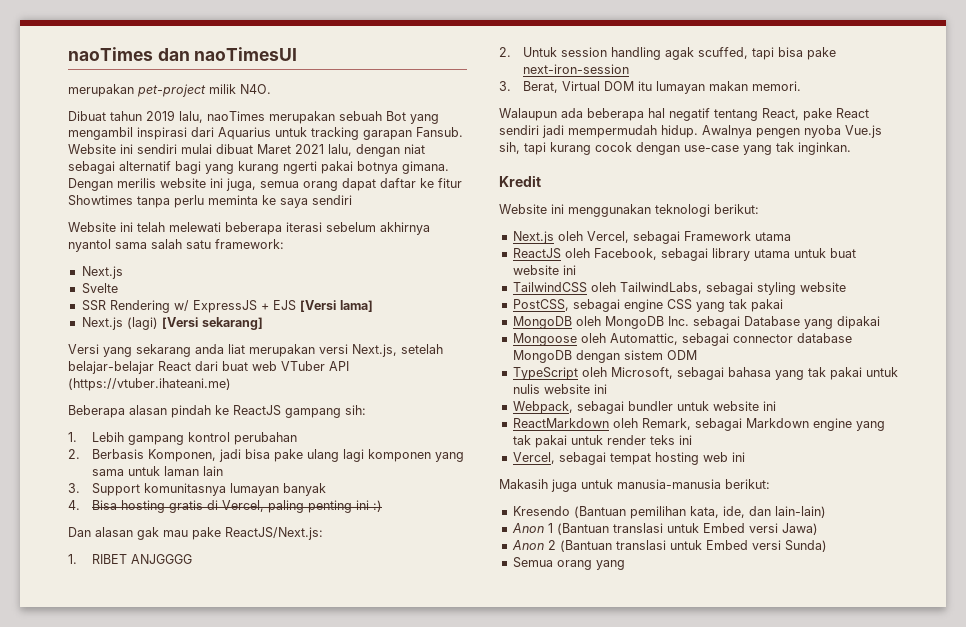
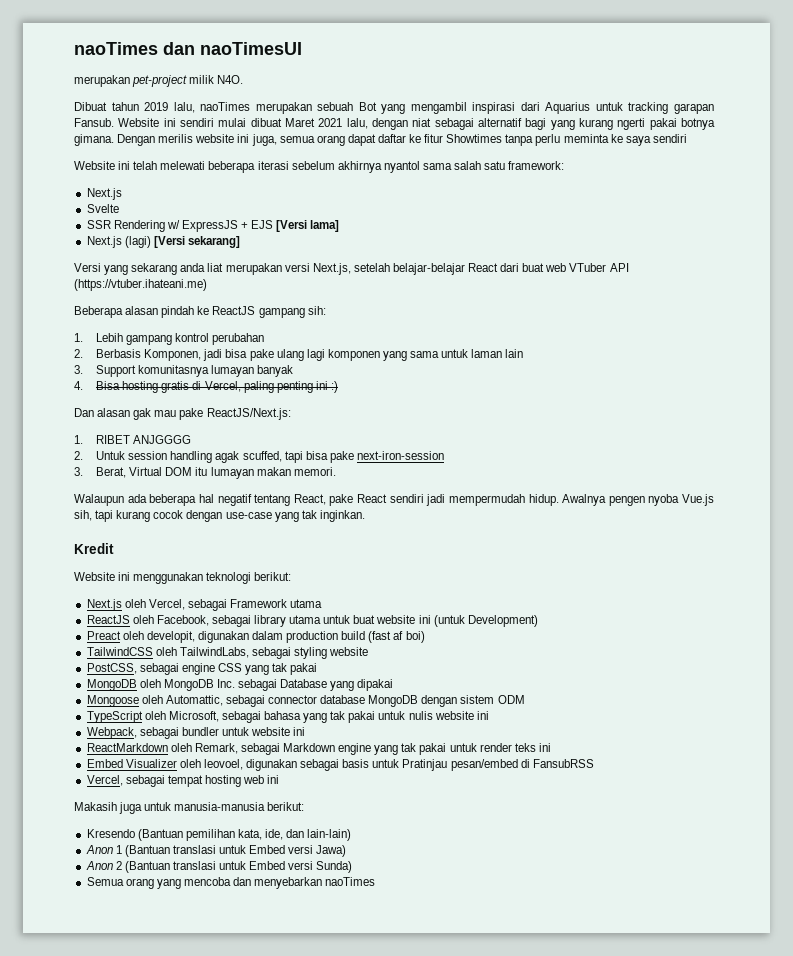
(576, 270) none -> [433,615,538,627] [86,631,425,643] (untuk Development) // Preact oleh developit, digunakan dalam production build (fast af boi)
(692, 440) none -> [86,759,594,771] // Embed Visualizer oleh leovoel, digunakan sebagai basis untuk Pratinjau pesan/embed di FansubRSS
(625, 565) none -> [183,877,376,889] mencoba dan menyebarkan naoTimes

